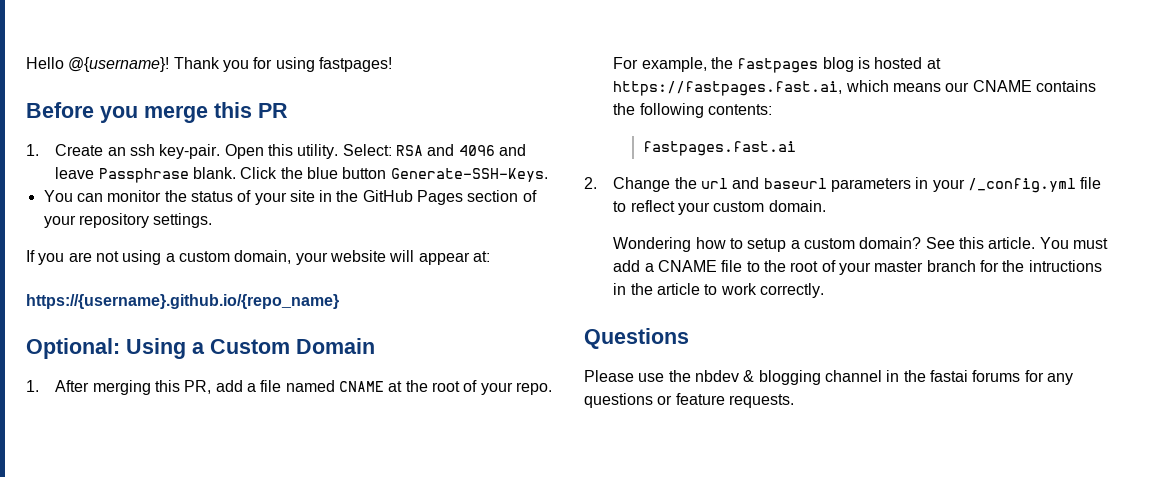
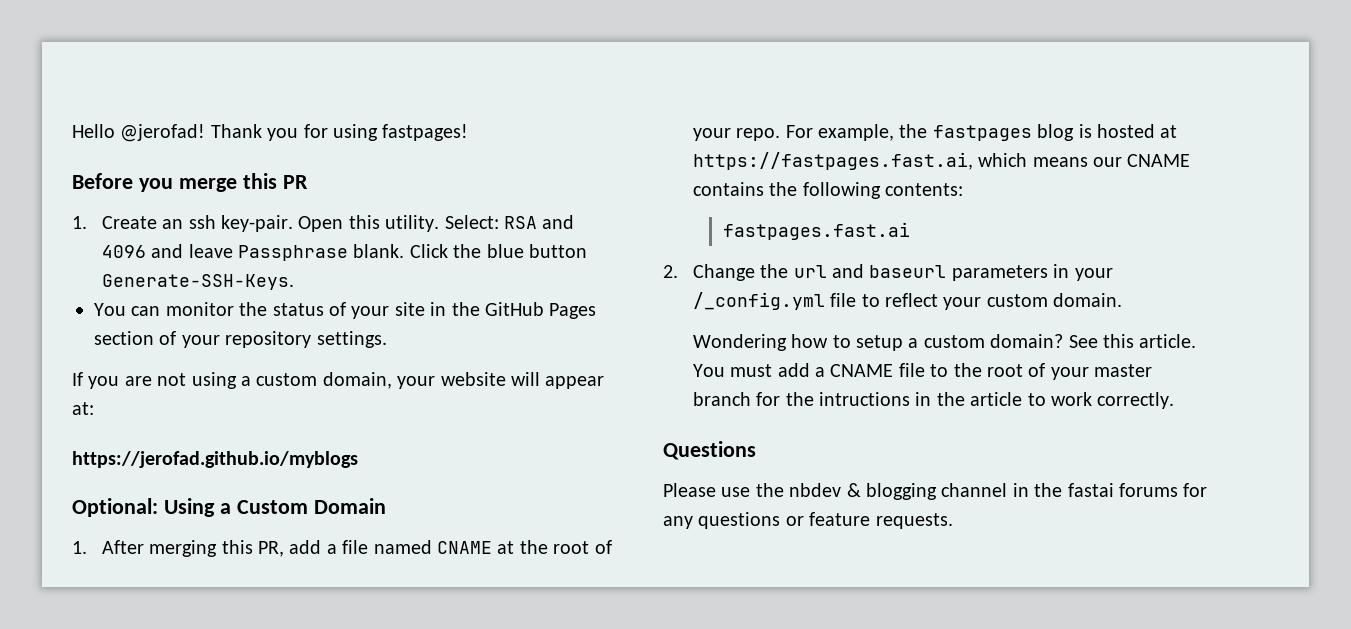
[68,57,170,72] @{username}! -> [120,124,206,142] @jerofad!
[26,294,339,309] https://{username}.github.io/{repo_name} -> [72,451,358,468] https://jerofad.github.io/myblogs

